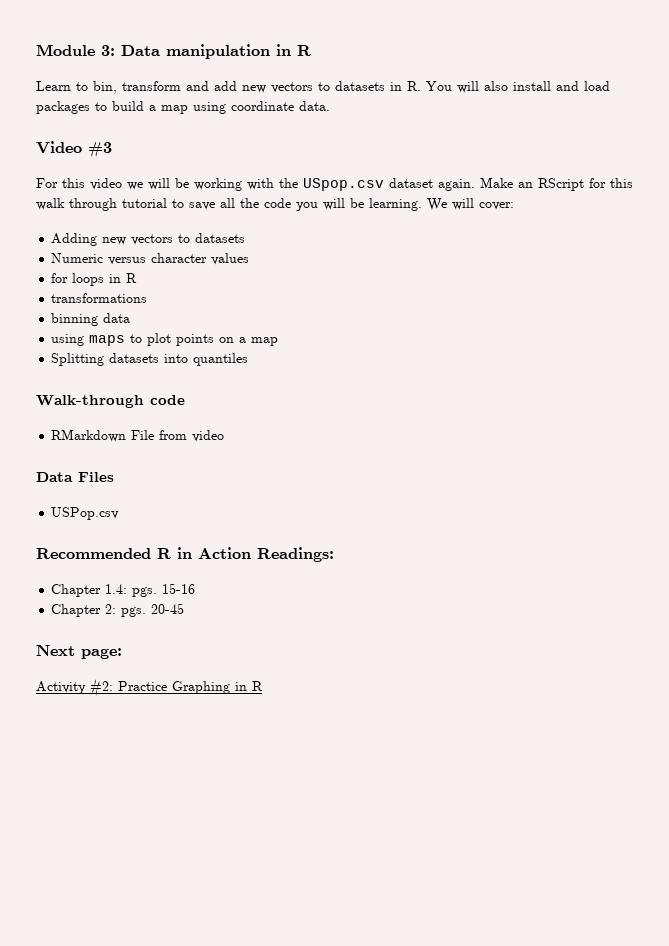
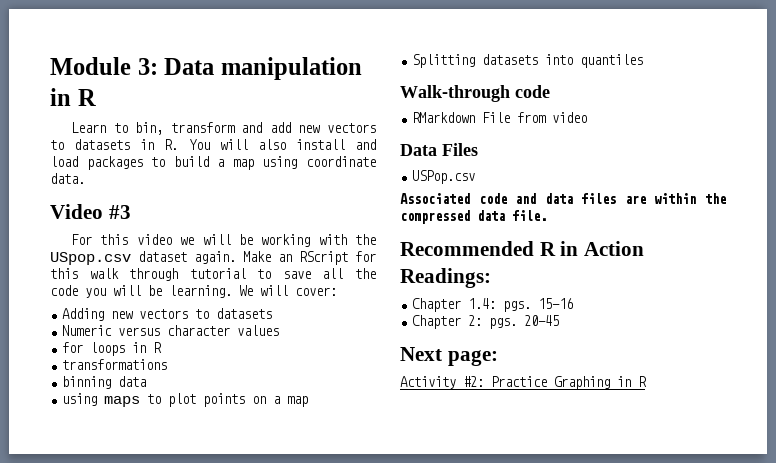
(120, 513) none -> [400,193,726,204] [400,210,547,224] // Associated code and data files are within the compressed data file.

